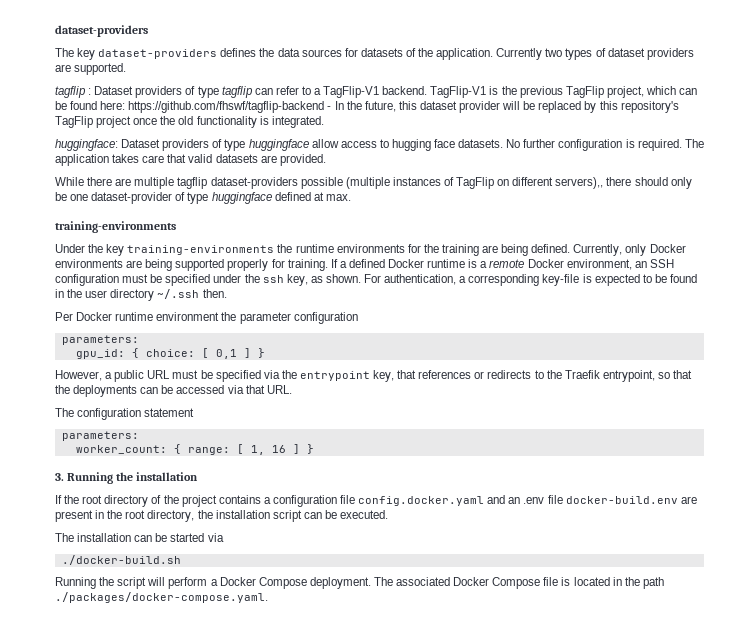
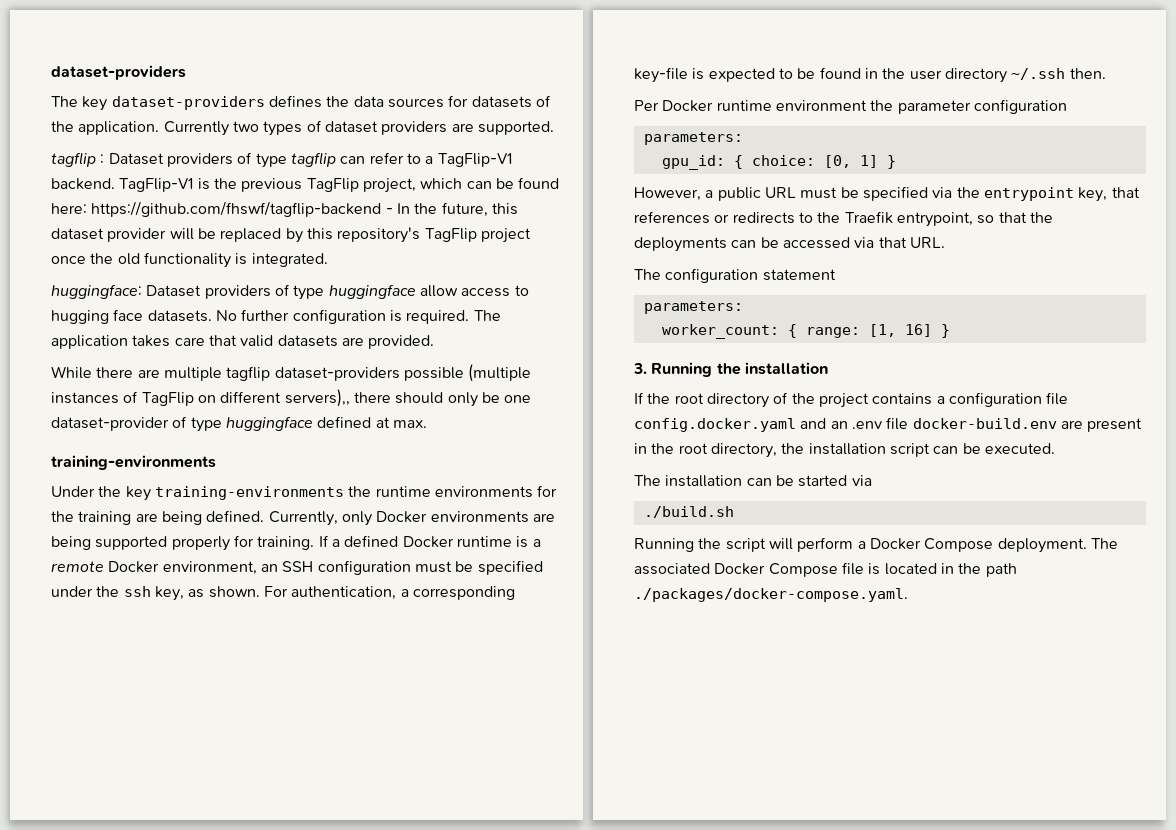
[201,348,251,359] [ 0,1 ] -> [823,155,878,168] [0, 1]
[236,444,300,455] [ 1, 16 ] -> [868,324,932,337] [1, 16]
[61,555,181,565] ./docker-build.sh -> [643,506,734,518] ./build.sh

